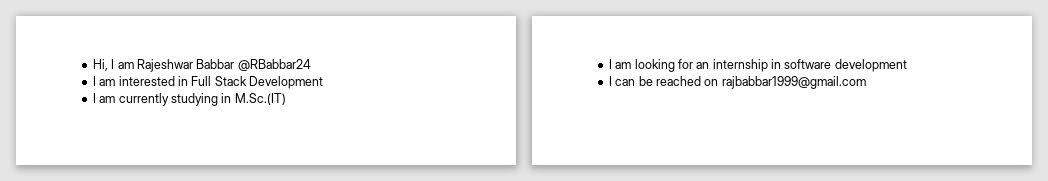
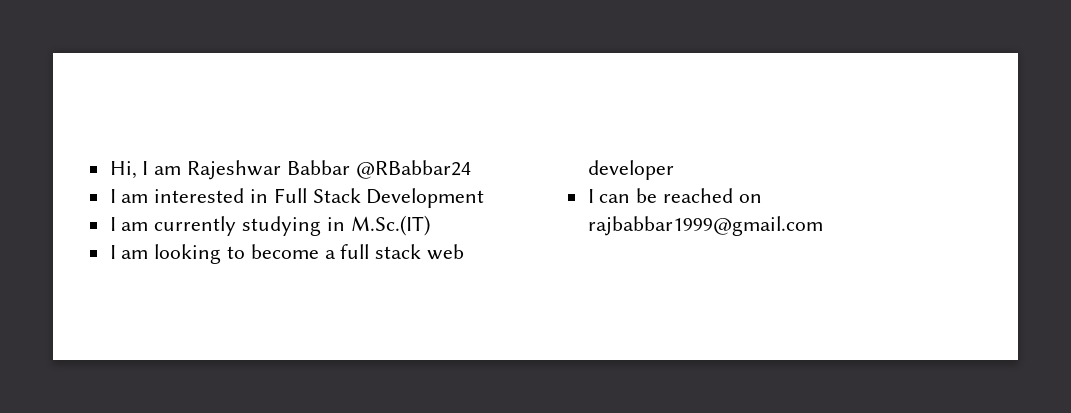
[677,59,907,72] for an internship in software development -> [227,244,465,260] [587,160,674,180] to become a full stack web developer

